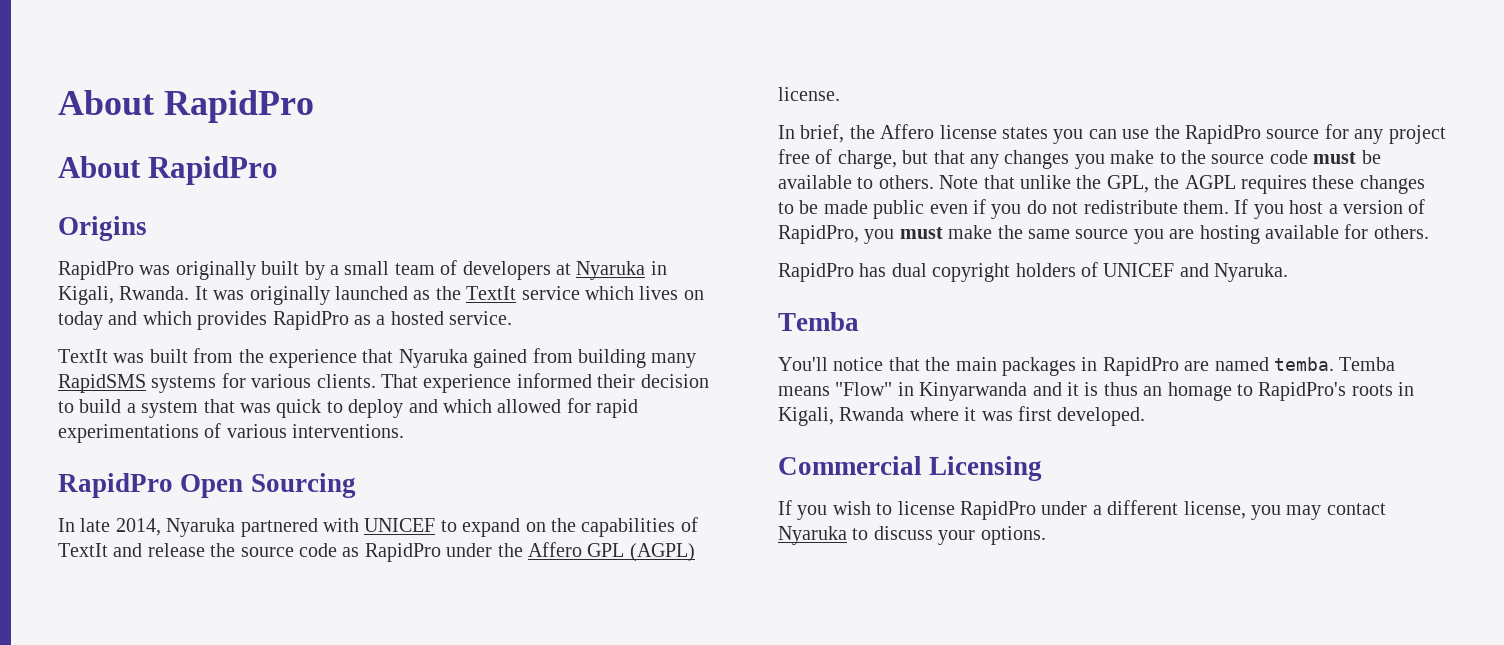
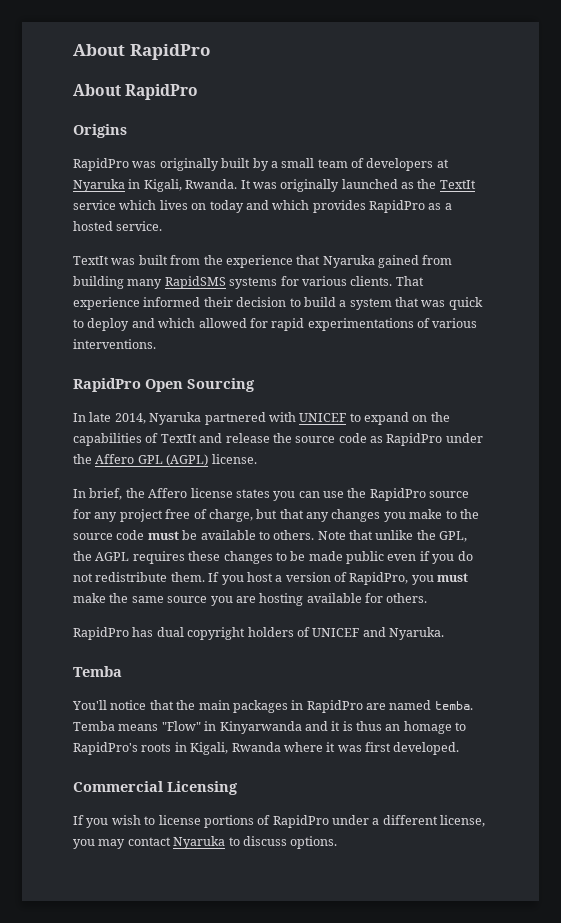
(955, 508) none -> [203,815,271,828] portions of
[938,530,976,545] your -> (287, 841) none

